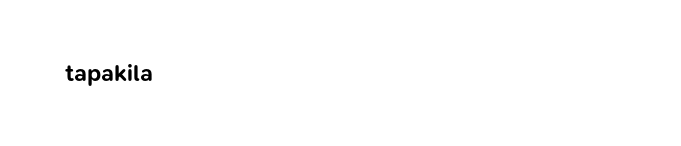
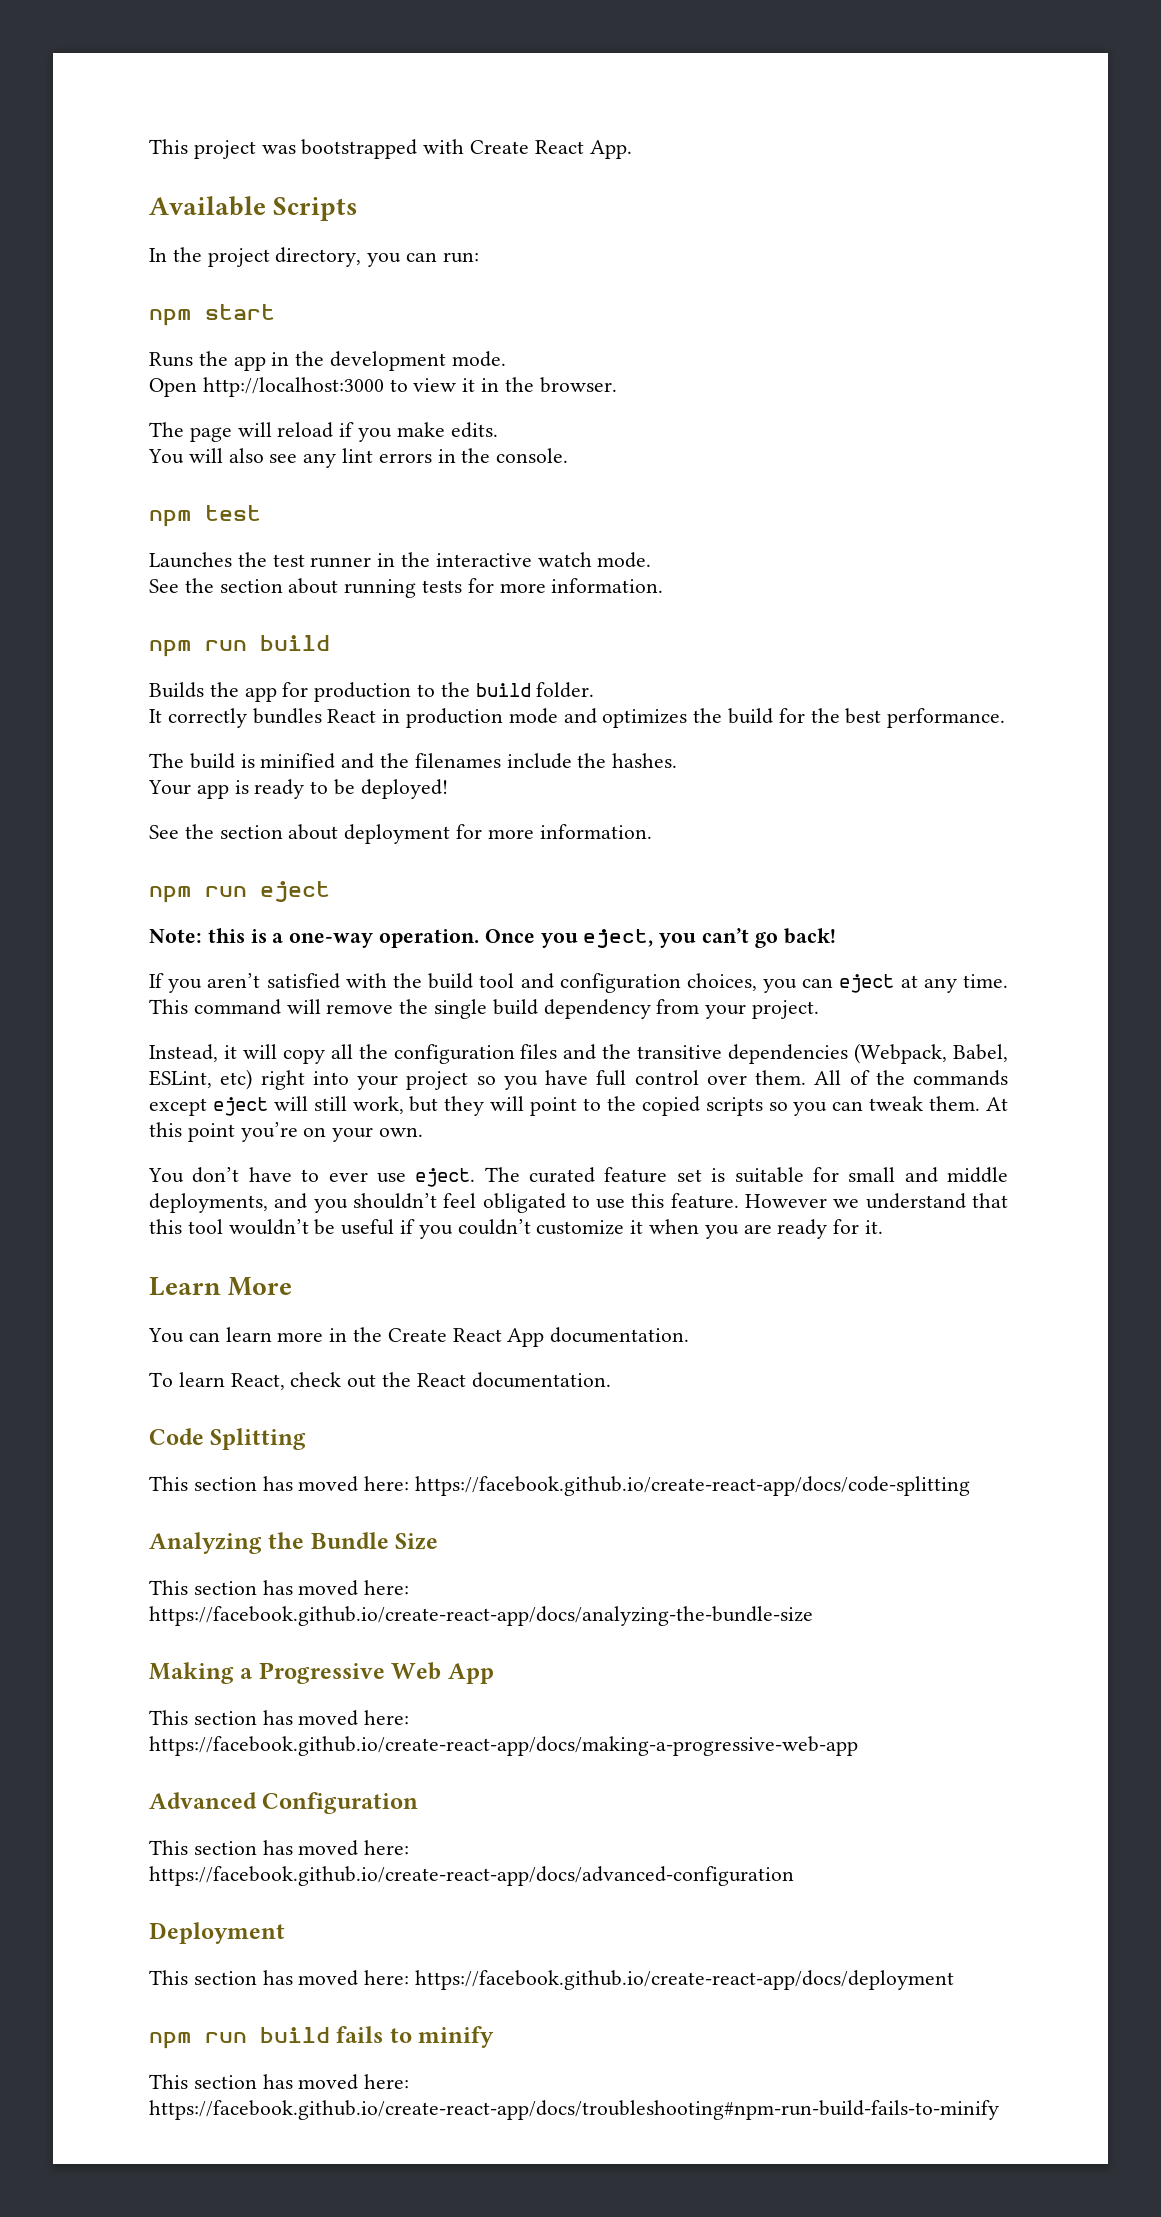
[65,64,153,86] tapakila -> [149,139,632,159] [149,196,359,221] [149,247,479,267] [149,304,275,326] [149,351,506,371] [149,377,617,397] [149,422,498,442] [148,448,569,468] [149,505,261,527] [149,552,652,568] [149,578,664,598] [149,635,330,657] [149,682,595,702] [149,708,1006,728] [149,753,678,769] [148,779,448,799] [149,824,652,844] [149,881,330,903] [149,928,836,948] [149,973,1008,993] [149,999,820,1019] [149,1043,1008,1064] [149,1069,1008,1090] [149,1096,1009,1116] [149,1122,424,1142] [148,1167,1008,1187] [149,1193,1008,1213] [149,1219,884,1239] [149,1277,293,1296] [148,1327,690,1347] [149,1372,611,1390] [149,1428,307,1450] [149,1476,971,1496] [149,1532,439,1554] [149,1580,410,1596] [149,1606,813,1626] [149,1662,494,1684] [149,1710,410,1726] [149,1736,858,1756] [149,1792,419,1814] [149,1840,410,1856] [149,1866,794,1886] [149,1922,285,1944] [149,1970,955,1990] [149,2026,495,2049] [149,2074,410,2090] [149,2100,999,2120] This project was bootstrapped with Create React App. // Available Scripts // In the project directory, you can run: // npm start // Runs the app in the development mode. // Open http://localhost:3000 to view it in the browser. // The page will reload if you make edits. // You will also see any lint errors in the console. // npm test // Launches the test runner in the interactive watch mode. // See the section about running tests for more information. // npm run build // Builds the app for production to the build folder. // It correctly bundles React in production mode and optimizes the build for the best performance. // The build is minified and the filenames include the hashes. // Your app is ready to be deployed! // See the section about deployment for more information. // npm run eject // Note: this is a one-way operation. Once you eject, you can’t go back! // If you aren’t satisfied with the build tool and configuration choices, you can eject at any time. This command will remove the single build dependency from your project. // Instead, it will copy all the configuration files and the transitive dependencies (Webpack, Babel, ESLint, etc) right into your project so you have full control over them. All of the commands except eject will still work, but they will point to the copied scripts so you can tweak them. At this point you’re on your own. // You don’t have to ever use eject. The curated feature set is suitable for small and middle deployments, and you shouldn’t feel obligated to use this feature. However we understand that this tool wouldn’t be useful if you couldn’t customize it when you are ready for it. // Learn More // You can learn more in the Create React App documentation. // To learn React, check out the React documentation. // Code Splitting // This section has moved here: https://facebook.github.io/create-react-app/docs/code-splitting // Analyzing the Bundle Size // This section has moved here: https://facebook.github.io/create-react-app/docs/analyzing-the-bundle-size // Making a Progressive Web App // This section has moved here: https://facebook.github.io/create-react-app/docs/making-a-progressive-web-app // Advanced Configuration // This section has moved here: https://facebook.github.io/create-react-app/docs/advanced-configuration // Deployment // This section has moved here: https://facebook.github.io/create-react-app/docs/deployment // npm run build fails to minify // This section has moved here: https://facebook.github.io/create-react-app/docs/troubleshooting#npm-run-build-fails-to-minify

